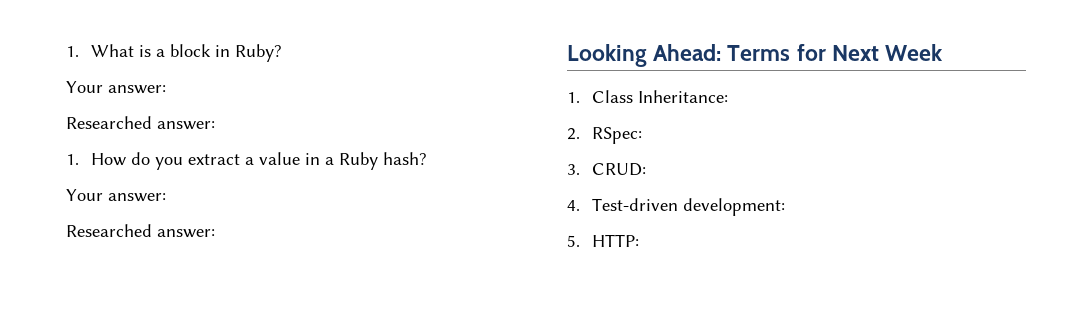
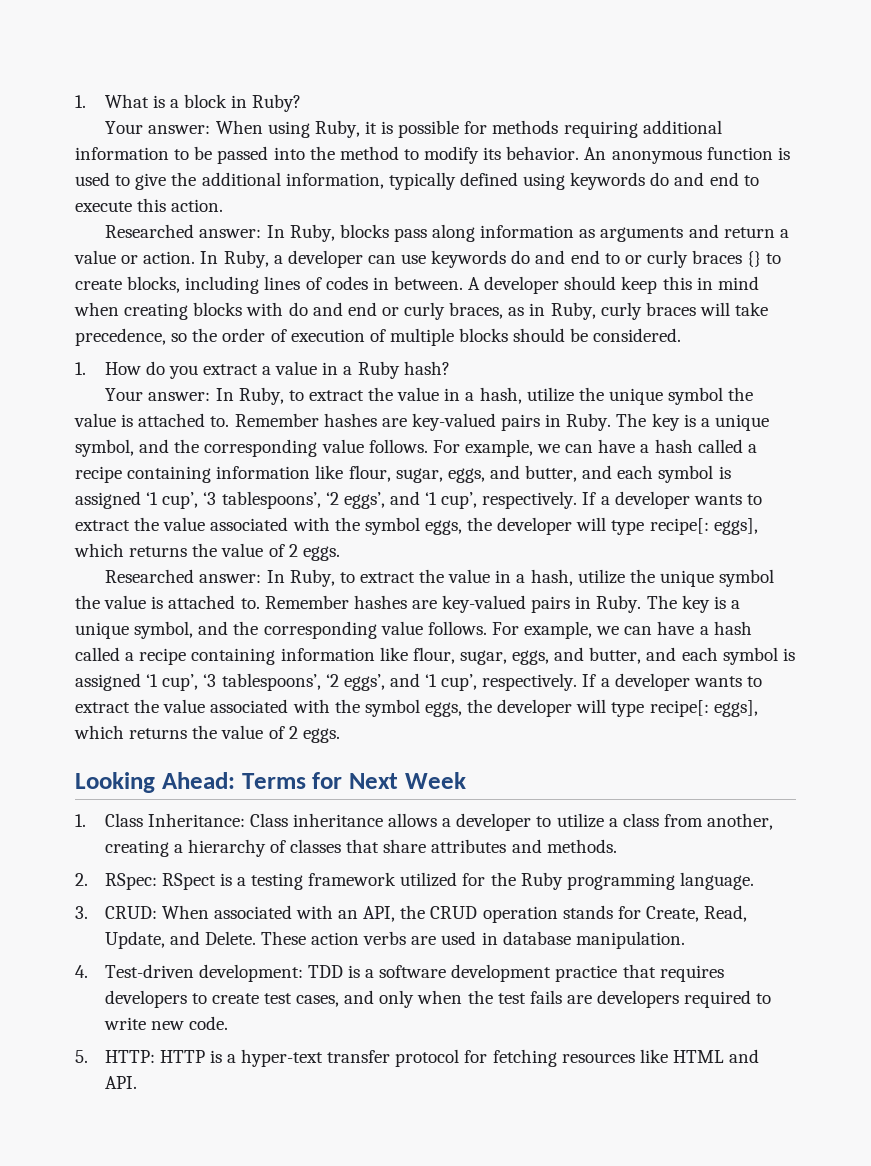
[66,116,215,130] // Researched answer: -> [215,120,722,138] [75,146,790,164] [75,172,759,190] [75,198,224,212] [105,224,789,242] [74,250,782,268] [75,276,759,294] [74,302,769,320] [75,328,682,346] When using Ruby, it is possible for methods requiring additional information to be passed into the method to modify its behavior. An anonymous function is used to give the additional information, typically defined using keywords do and end to execute this action. // Researched answer: In Ruby, blocks pass along information as arguments and return a value or action. In Ruby, a developer can use keywords do and end to or curly braces {} to create blocks, including lines of codes in between. A developer should keep this in mind when creating blocks with do and end or curly braces, as in Ruby, curly braces will take precedence, so the order of execution of multiple blocks should be considered.
[66,224,215,238] // Researched answer: -> [215,387,754,405] [74,413,769,431] [75,439,757,457] [75,465,731,483] [75,491,762,509] [75,517,758,535] [74,543,340,561] [105,569,775,587] [75,595,740,613] [75,621,752,639] [75,647,795,665] [75,673,762,691] [75,699,758,717] [74,725,340,743] In Ruby, to extract the value in a hash, utilize the unique symbol the value is attached to. Remember hashes are key-valued pairs in Ruby. The key is a unique symbol, and the corresponding value follows. For example, we can have a hash called a recipe containing information like flour, sugar, eggs, and butter, and each symbol is assigned ‘1 cup’, ‘3 tablespoons’, ‘2 eggs’, and ‘1 cup’, respectively. If a developer wants to extract the value associated with the symbol eggs, the developer will type recipe[: eggs], which returns the value of 2 eggs. // Researched answer: In Ruby, to extract the value in a hash, utilize the unique symbol the value is attached to. Remember hashes are key-valued pairs in Ruby. The key is a unique symbol, and the corresponding value follows. For example, we can have a hash called a recipe containing information like flour, sugar, eggs, and butter, and each symbol is assigned ‘1 cup’, ‘3 tablespoons’, ‘2 eggs’, and ‘1 cup’, respectively. If a developer wants to extract the value associated with the symbol eggs, the developer will type recipe[: eggs], which returns the value of 2 eggs.
[567,127,642,144] [567,163,646,176] [567,198,785,216] [567,234,639,247] // 2. RSpec: // 3. CRUD: // 4. Test-driven development: // 5. HTTP: -> [249,813,774,831] [104,839,617,857] [75,872,755,890] [75,905,748,923] [104,931,685,949] [75,964,724,982] [104,990,772,1008] [103,1016,228,1030] [75,1049,760,1067] [104,1076,137,1089] Class inheritance allows a developer to utilize a class from another, creating a hierarchy of classes that share attributes and methods. // 2. RSpec: RSpect is a testing framework utilized for the Ruby programming language. // 3. CRUD: When associated with an API, the CRUD operation stands for Create, Read, Update, and Delete. These action verbs are used in database manipulation. // 4. Test-driven development: TDD is a software development practice that requires developers to create test cases, and only when the test fails are developers required to write new code. // 5. HTTP: HTTP is a hyper-text transfer protocol for fetching resources like HTML and API.

